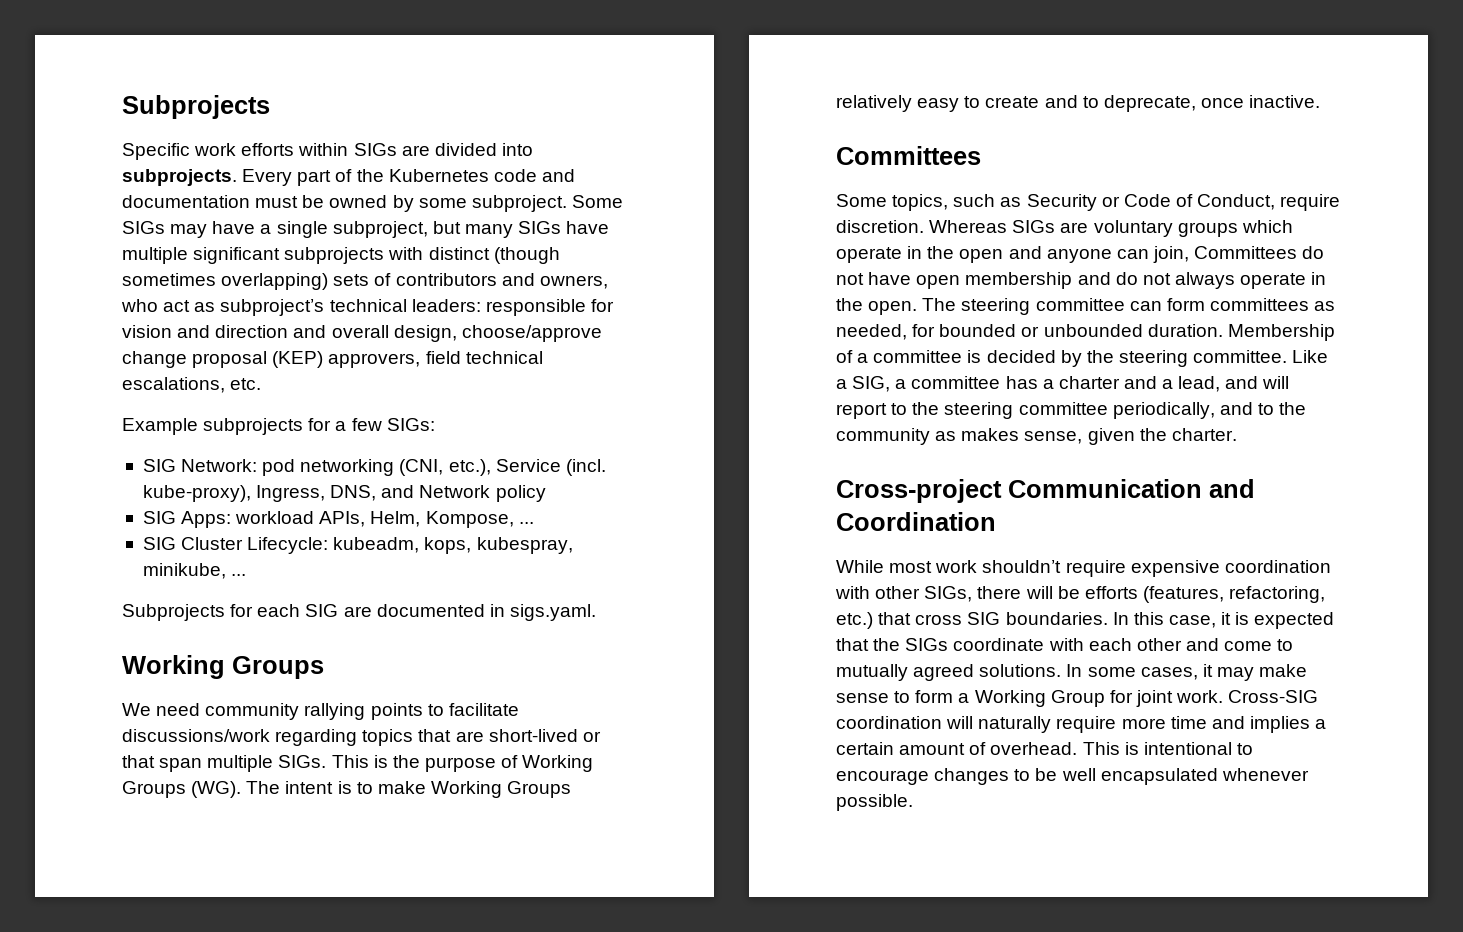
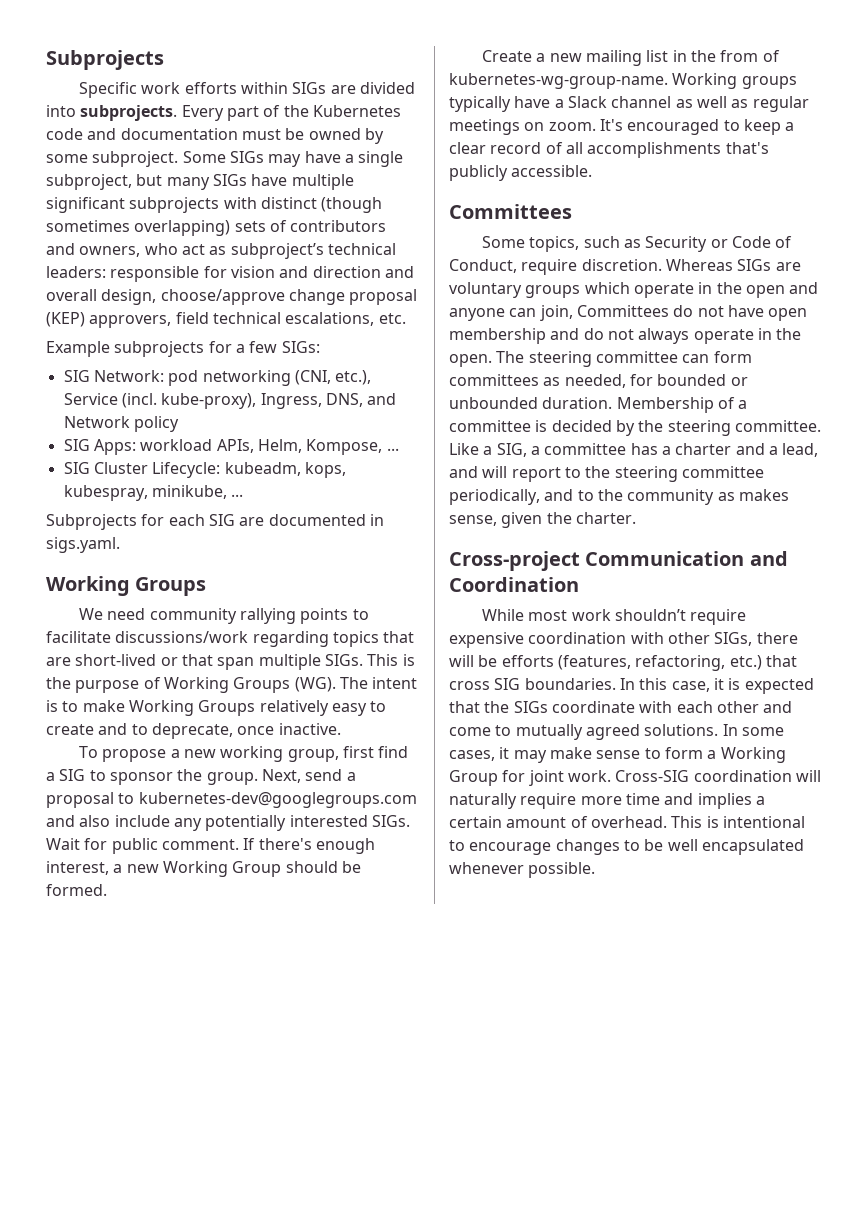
(1321, 101) none -> [79,746,409,762] [46,769,356,785] [46,792,417,808] [46,815,410,831] [46,838,375,854] [46,861,361,877] [46,884,107,896] [482,50,780,66] [449,73,797,89] [449,96,809,112] [449,119,795,135] [449,142,769,158] [449,165,593,181] // To propose a new working group, first find a SIG to sponsor the group. Next, send a proposal to kubernetes-dev@googlegroups.com and also include any potentially interested SIGs. Wait for public comment. If there's enough interest, a new Working Group should be formed. // Create a new mailing list in the from of kubernetes-wg-group-name. Working groups typically have a Slack channel as well as regular meetings on zoom. It's encouraged to keep a clear record of all accomplishments that's publicly accessible.

